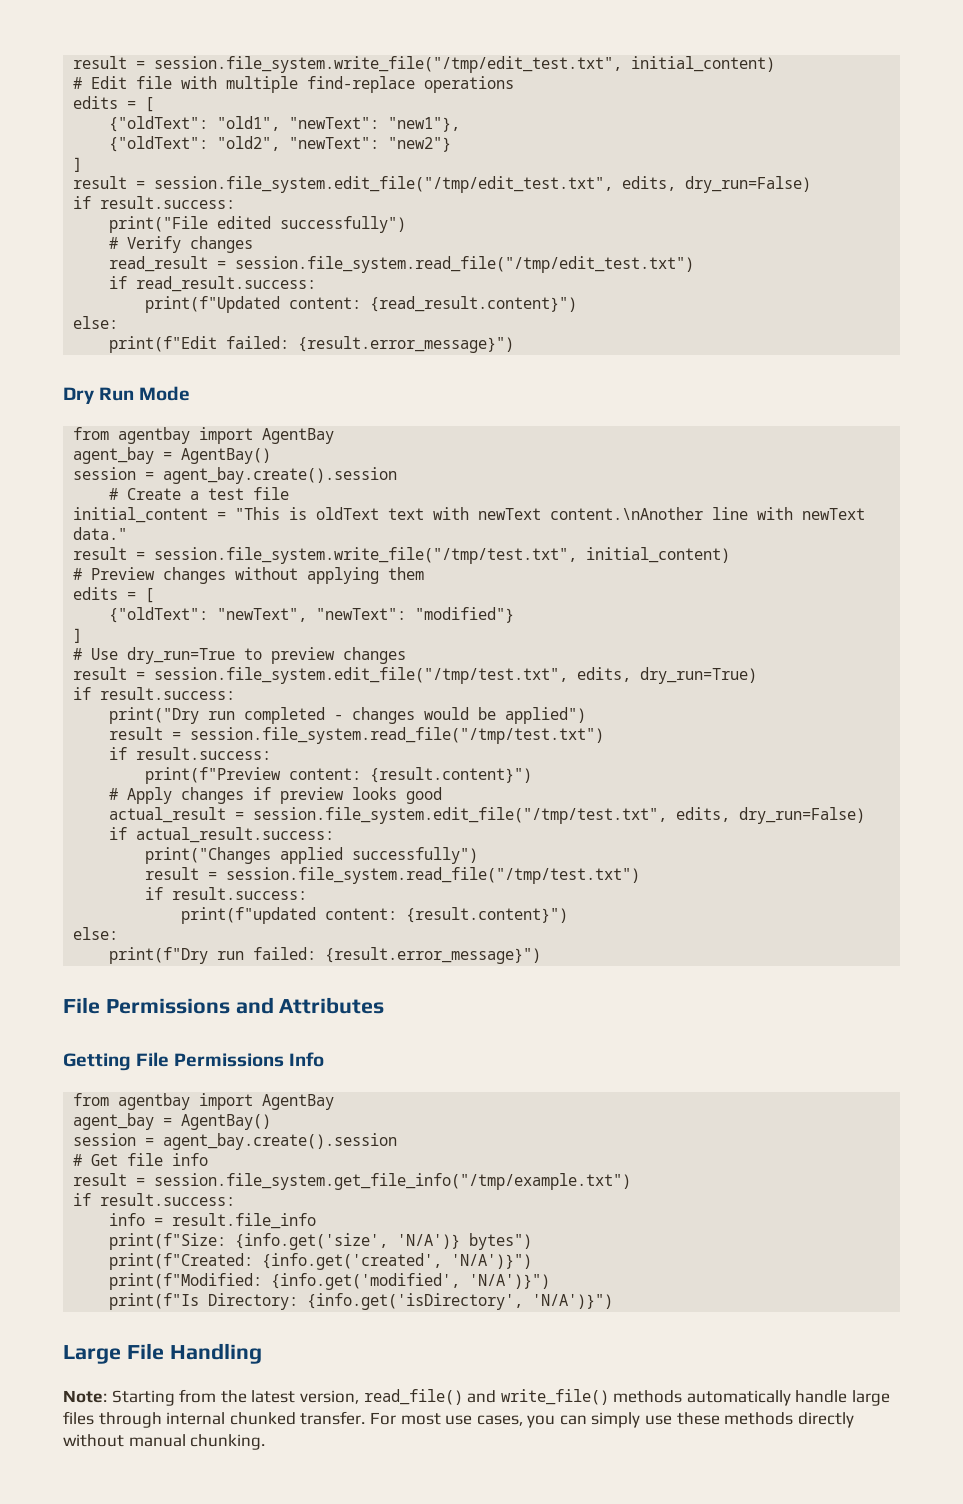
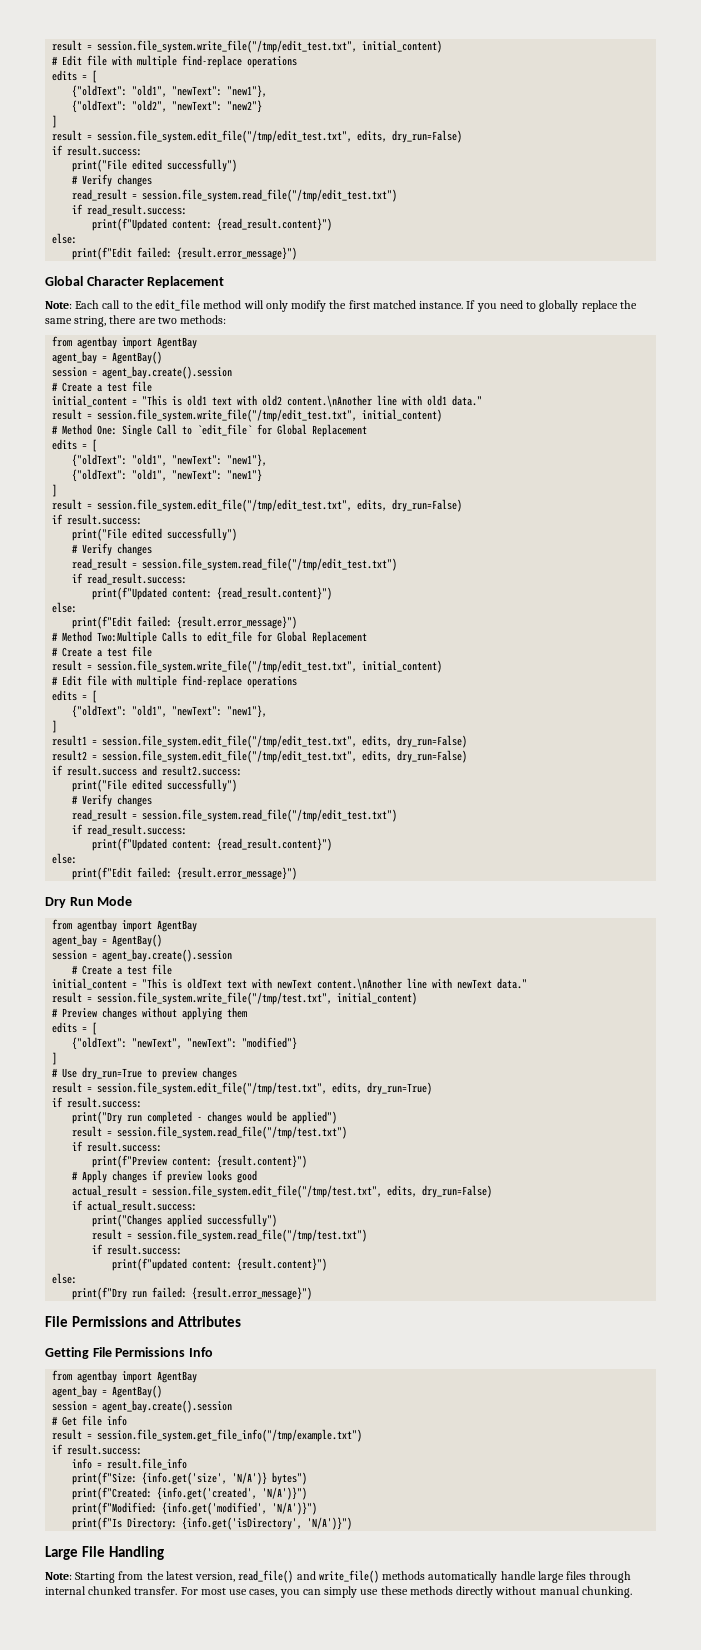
(515, 344) none -> [45,276,225,288] [45,299,637,312] [45,315,227,327] [52,336,198,349] [52,351,163,364] [52,366,233,379] [52,381,153,392] [52,395,483,407] [52,409,443,422] [52,424,368,437] [52,439,98,452] [72,454,268,467] [72,469,263,482] [52,484,58,497] [52,499,463,512] [52,514,143,525] [72,528,238,541] [72,543,153,556] [72,558,398,571] [72,573,188,585] [92,587,333,600] [52,602,78,613] [72,616,298,629] [52,631,368,644] [52,646,153,657] [52,660,443,673] [52,675,298,688] [52,690,98,703] [72,705,268,718] [52,720,58,733] [52,735,468,748] [52,750,468,763] [52,765,243,776] [72,779,238,792] [72,794,153,807] [72,809,398,822] [72,824,188,836] [92,838,333,851] [52,853,78,864] [72,867,298,880] // Global Character Replacement // Note: Each call to the edit_file method will only modify the first matched instance. If you need to globally replace the same string, there are two methods: // from agentbay import AgentBay // agent_bay = AgentBay() // session = agent_bay.create().session // # Create a test file // initial_content = "This is old1 text with old2 content.\nAnother line with old1 data." // result = session.file_system.write_file("/tmp/edit_test.txt", initial_content) // # Method One: Single Call to `edit_file` for Global Replacement // edits = [ // {"oldText": "old1", "newText": "new1"}, // {"oldText": "old1", "newText": "new1"} // ] // result = session.file_system.edit_file("/tmp/edit_test.txt", edits, dry_run=False) // if result.success: // print("File edited successfully") // # Verify changes // read_result = session.file_system.read_file("/tmp/edit_test.txt") // if read_result.success: // print(f"Updated content: {read_result.content}") // else: // print(f"Edit failed: {result.error_message}") // # Method Two:Multiple Calls to edit_file for Global Replacement // # Create a test file // result = session.file_system.write_file("/tmp/edit_test.txt", initial_content) // # Edit file with multiple find-replace operations // edits = [ // {"oldText": "old1", "newText": "new1"}, // ] // result1 = session.file_system.edit_file("/tmp/edit_test.txt", edits, dry_run=False) // result2 = session.file_system.edit_file("/tmp/edit_test.txt", edits, dry_run=False) // if result.success and result2.success: // print("File edited successfully") // # Verify changes // read_result = session.file_system.read_file("/tmp/edit_test.txt") // if read_result.success: // print(f"Updated content: {read_result.content}") // else: // print(f"Edit failed: {result.error_message}")

